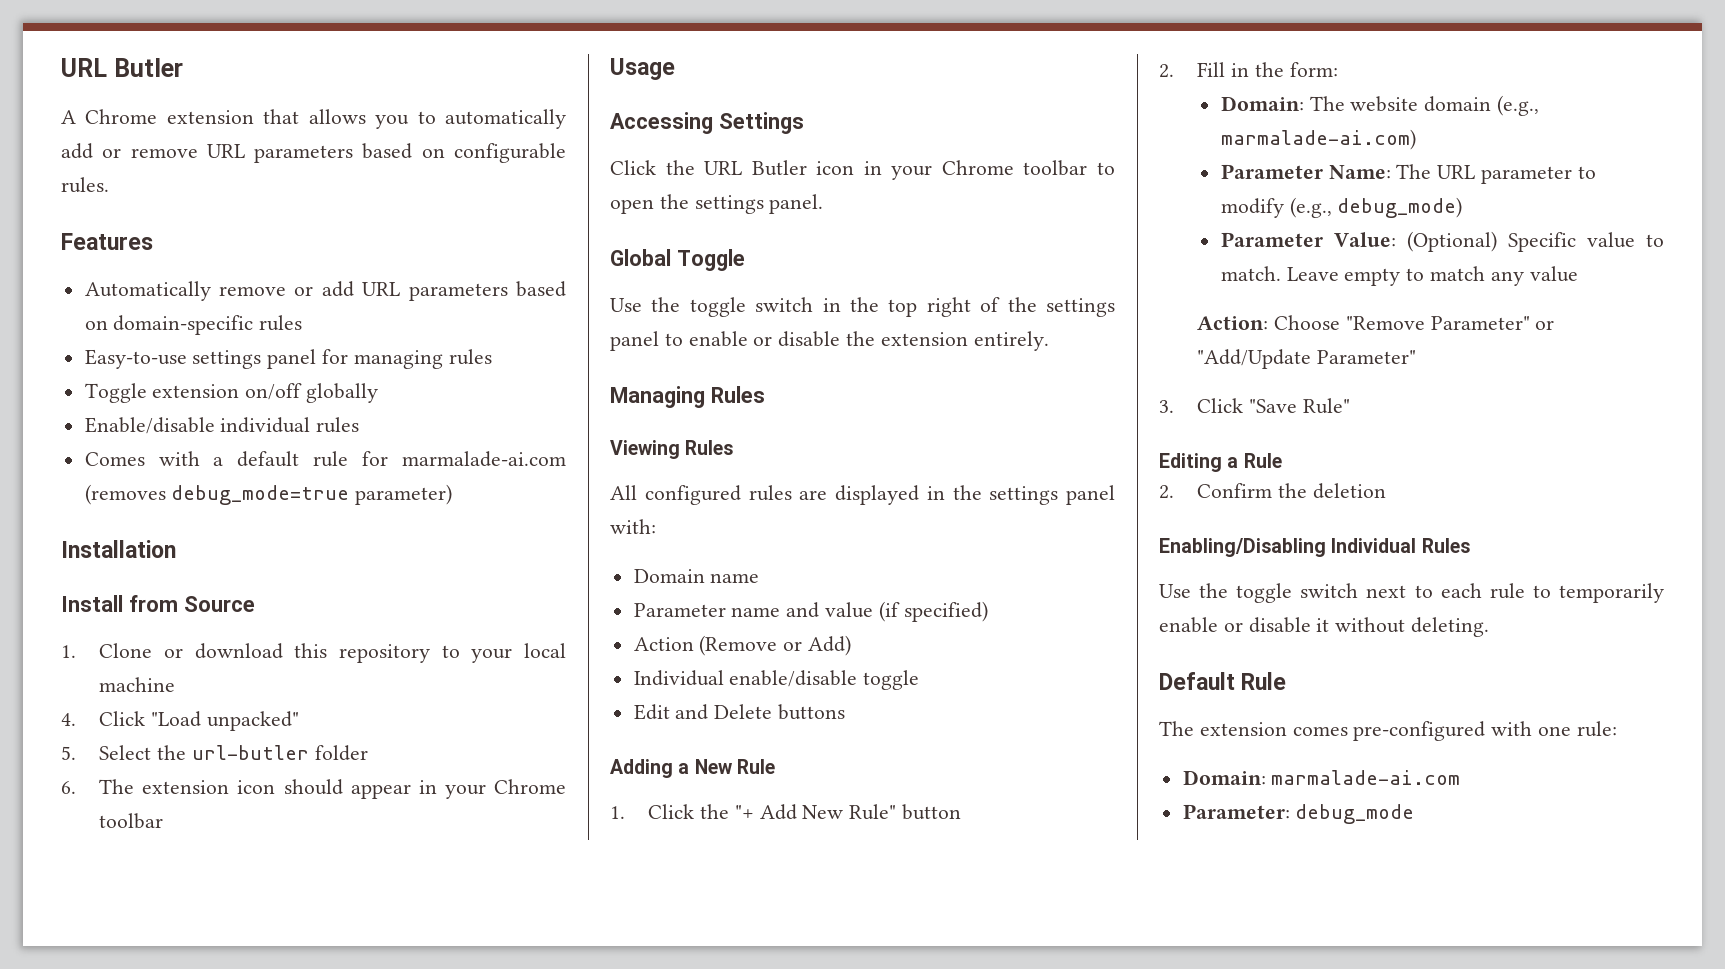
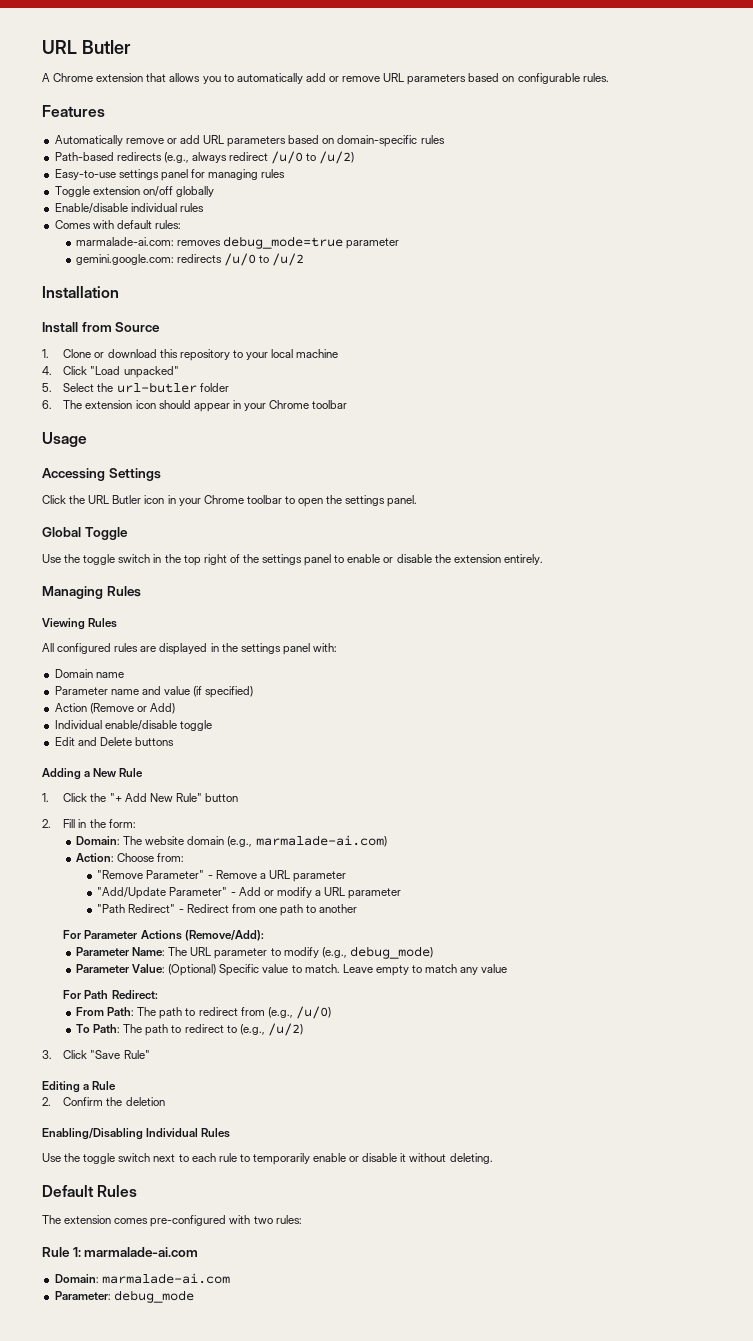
(303, 323) none -> [54,151,355,164] // Path-based redirects (e.g., always redirect /u/0 to /u/2)
[213,451,566,467] [84,484,453,505] a default rule for marmalade-ai.com (removes debug_mode=true parameter) -> [116,220,181,229] [76,236,400,249] [76,253,305,266] default rules: // marmalade-ai.com: removes debug_mode=true parameter // gemini.google.com: redirects /u/0 to /u/2
(1416, 139) none -> [76,853,185,862] [97,870,347,882] [97,887,402,899] [97,904,358,916] [63,930,264,941] // Action: Choose from: // "Remove Parameter" - Remove a URL parameter // "Add/Update Parameter" - Add or modify a URL parameter // "Path Redirect" - Redirect from one path to another // For Parameter Actions (Remove/Add):
[1197,315,1555,330] [1197,349,1416,369] Action: Choose "Remove Parameter" or "Add/Update Parameter" -> [63,990,158,999] [76,1006,331,1019] [76,1023,303,1036] For Path Redirect: // From Path: The path to redirect from (e.g., /u/0) // To Path: The path to redirect to (e.g., /u/2)
[1241,672,1287,690] Rule -> [97,1185,138,1197] Rules
[1538,721,1617,737] one rule: -> [253,1215,302,1224] [42,1247,199,1257] two rules: // Rule 1: marmalade-ai.com

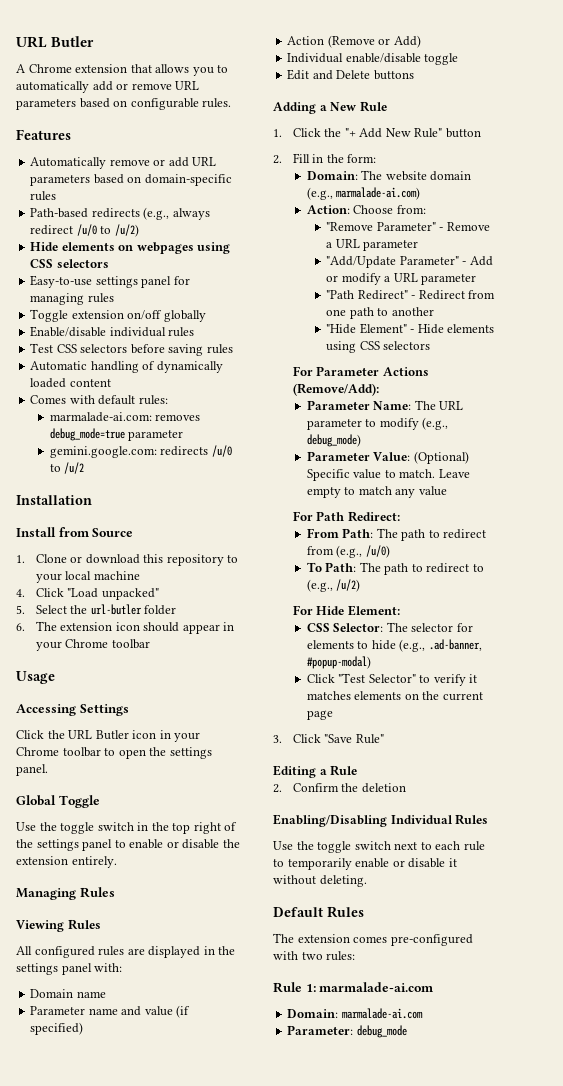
(355, 157) none -> [30,242,231,254] [30,259,109,268] // Hide elements on webpages using CSS selectors
(204, 207) none -> [30,343,233,356] [30,361,223,373] [30,378,111,388] // Test CSS selectors before saving rules // Automatic handling of dynamically loaded content
(358, 908) none -> [326,323,495,334] [326,341,431,353] // "Hide Element" - Hide elements using CSS selectors
(303, 1029) none -> [292,605,400,616] [306,622,473,632] [306,639,482,652] [306,656,371,669] [306,673,478,686] [306,691,483,701] [306,710,333,720] // For Hide Element: // CSS Selector: The selector for elements to hide (e.g., .ad-banner, #popup-modal) // Click "Test Selector" to verify it matches elements on the current page

